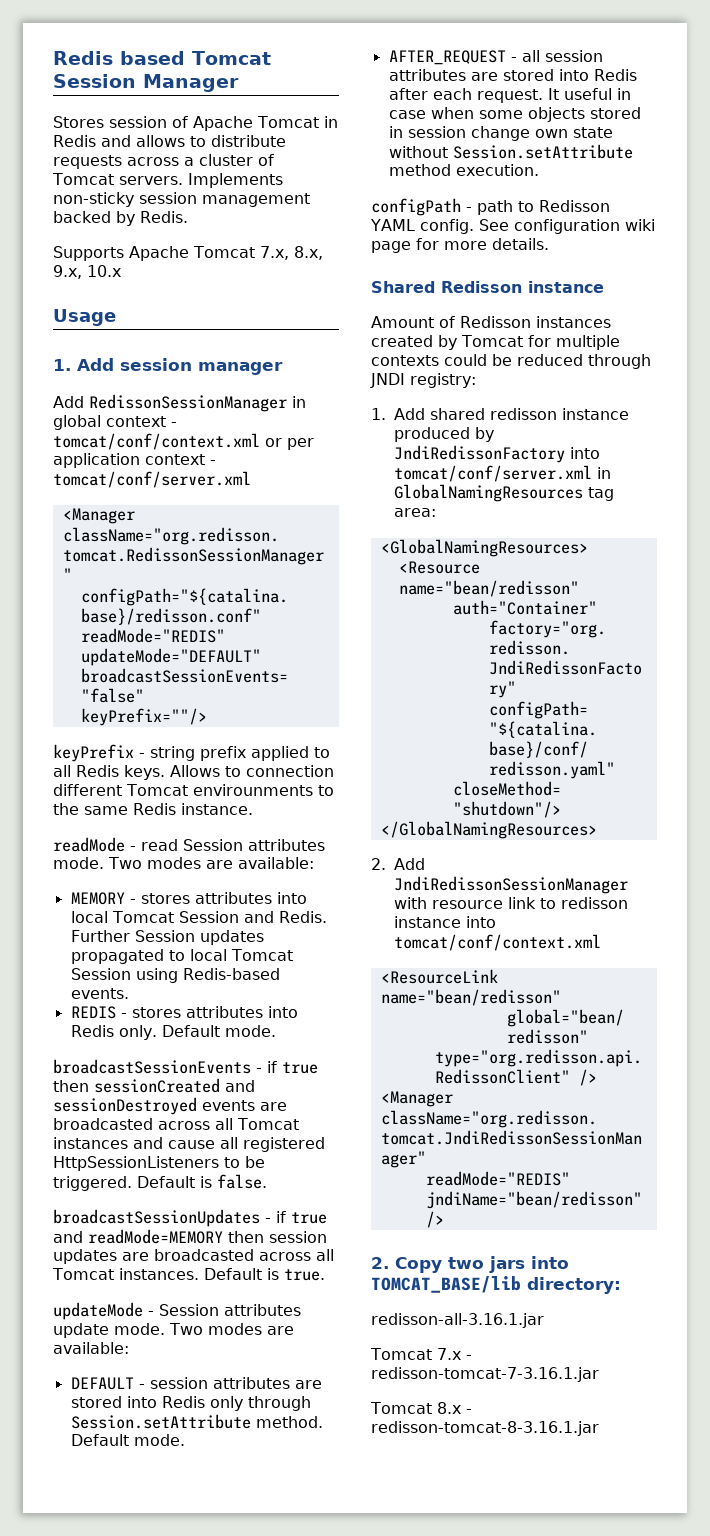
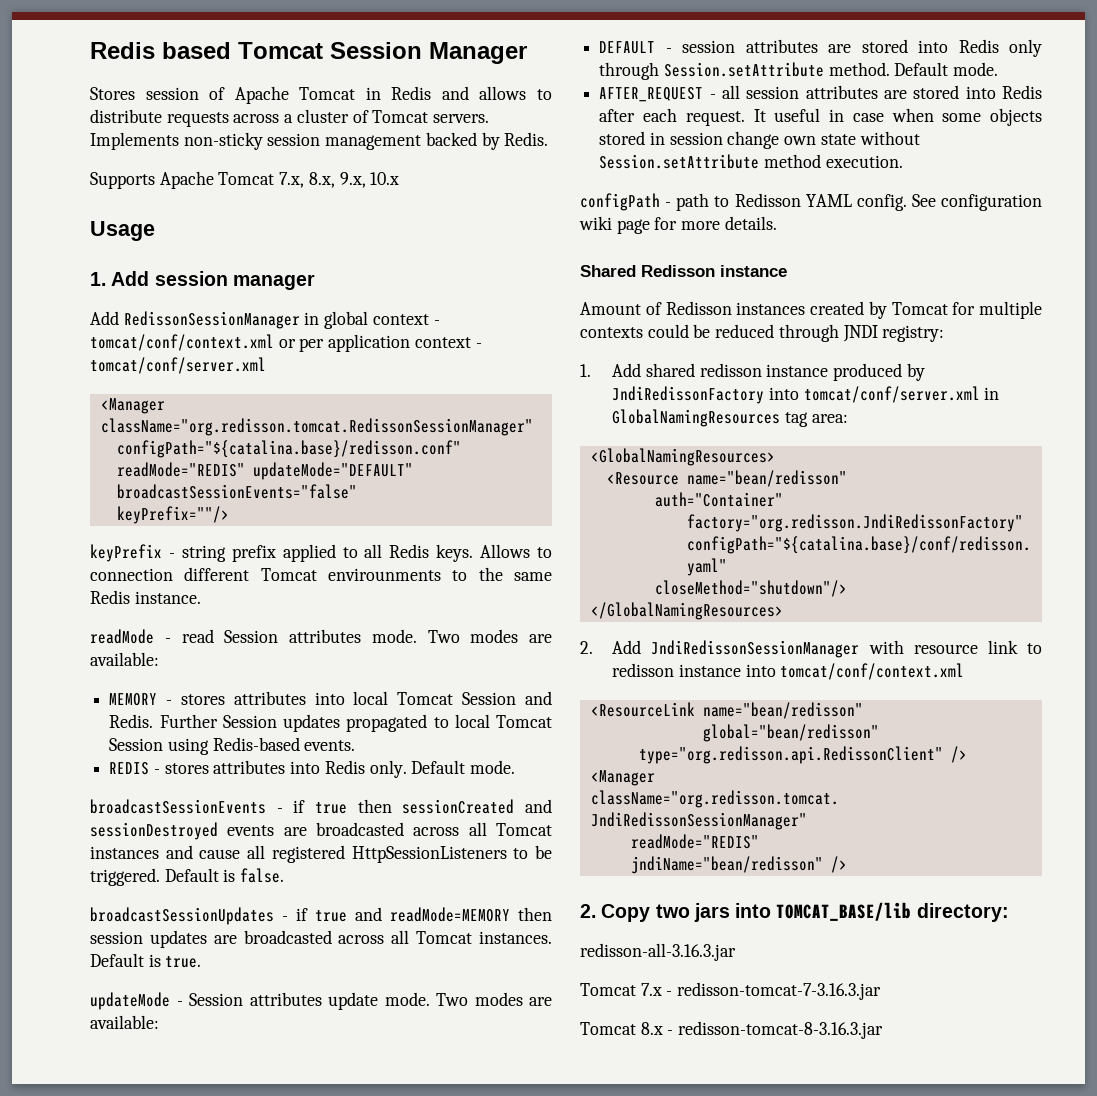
[371,1313,544,1328] redisson-all-3.16.1.jar -> [580,943,736,961] redisson-all-3.16.3.jar
[371,1367,599,1382] redisson-tomcat-7-3.16.1.jar -> [677,982,882,1000] redisson-tomcat-7-3.16.3.jar
[371,1421,599,1436] redisson-tomcat-8-3.16.1.jar -> [678,1021,884,1039] redisson-tomcat-8-3.16.3.jar

